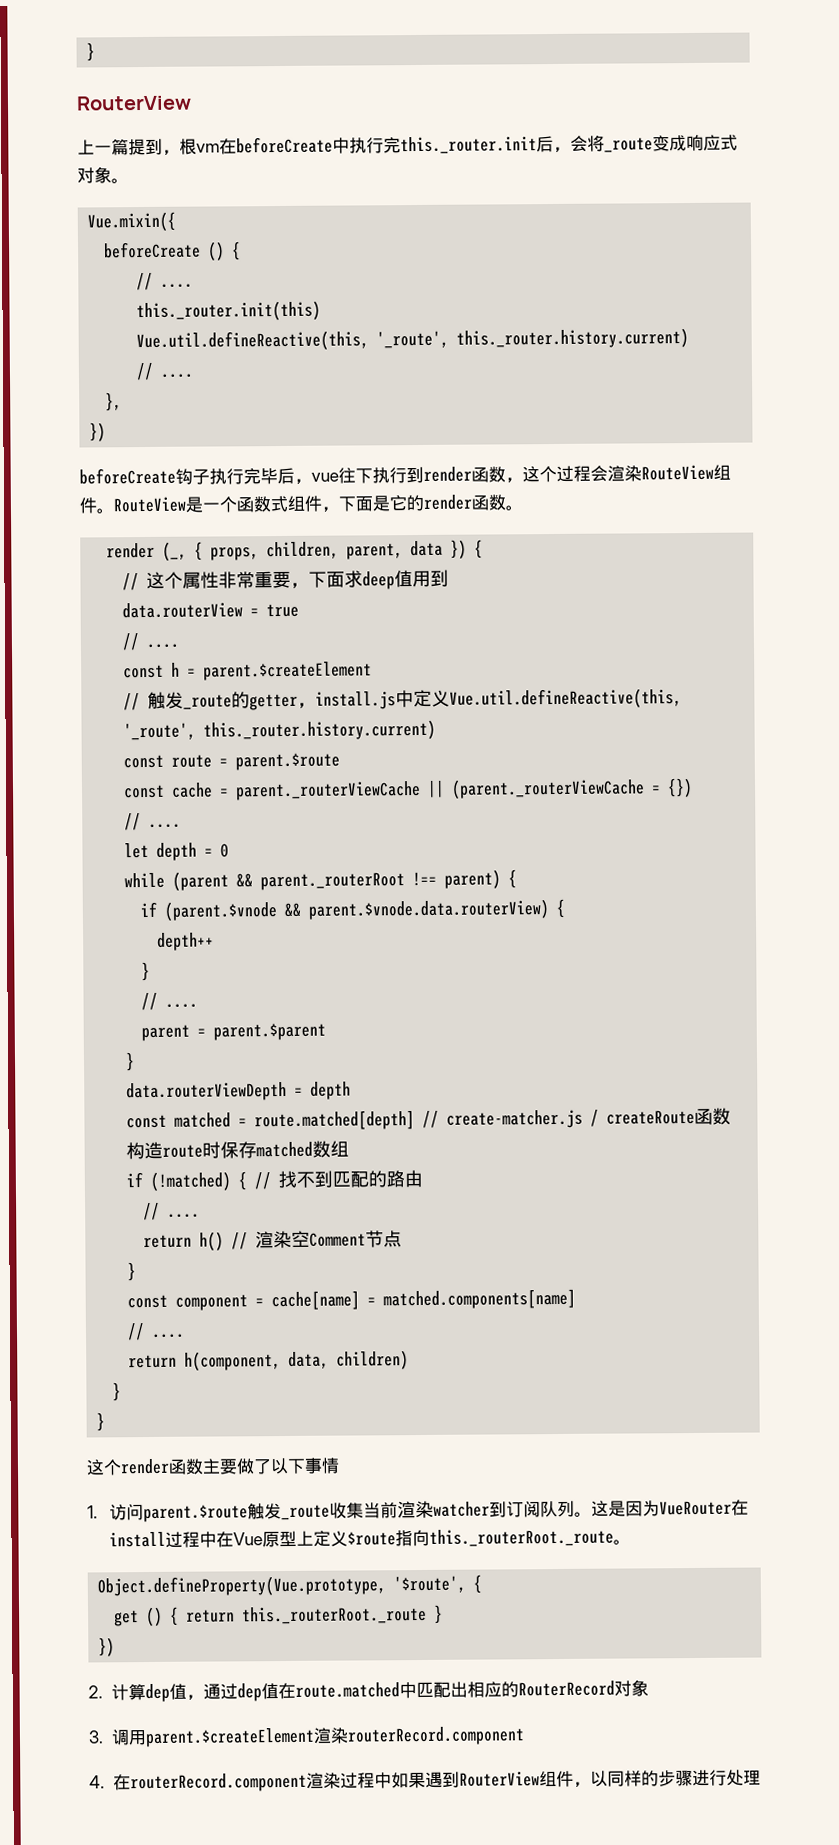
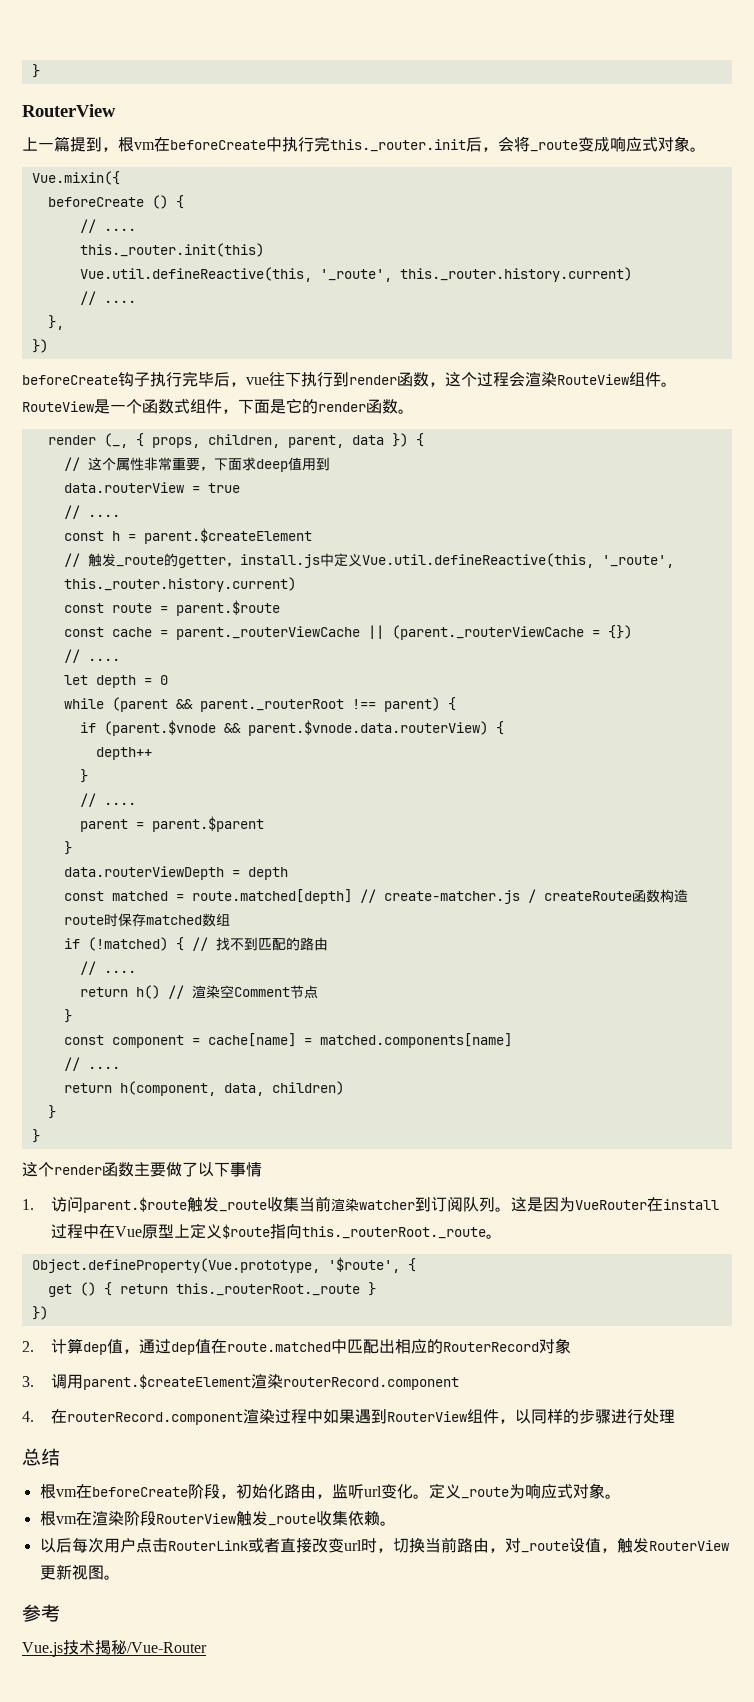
(761, 1777) none -> [22,1448,60,1466] [39,1483,621,1499] [39,1511,396,1526] [39,1537,729,1553] [39,1564,120,1580] [22,1604,60,1622] [22,1640,207,1657] // 总结 // 根vm在beforeCreate阶段，初始化路由，监听url变化。定义_route为响应式对象。 // 根vm在渲染阶段RouterView触发_route收集依赖。 // 以后每次用户点击RouterLink或者直接改变url时，切换当前路由，对_route设值，触发RouterView更新视图。 // 参考 // Vue.js技术揭秘/Vue-Router

